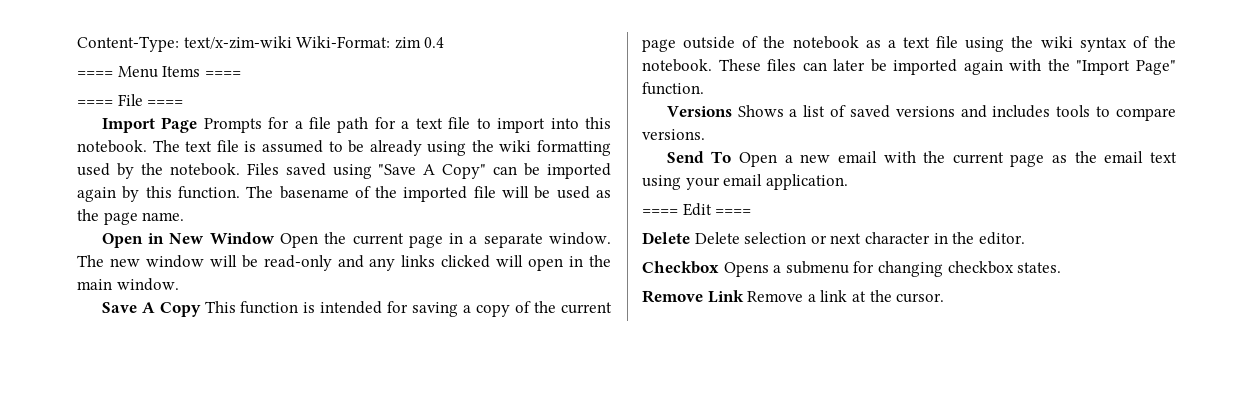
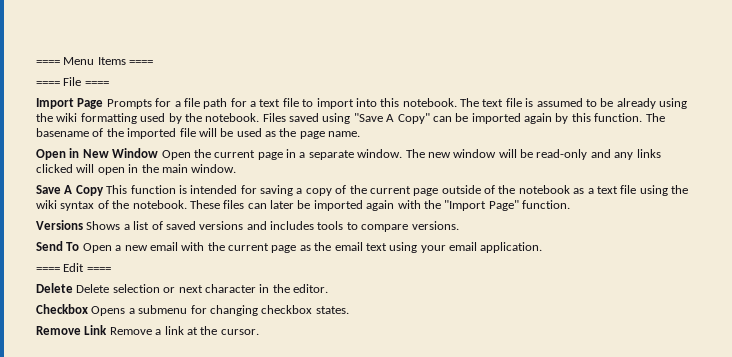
[77,36,445,52] Content-Type: text/x-zim-wiki Wiki-Format: zim 0.4 // -> (36, 62) none

